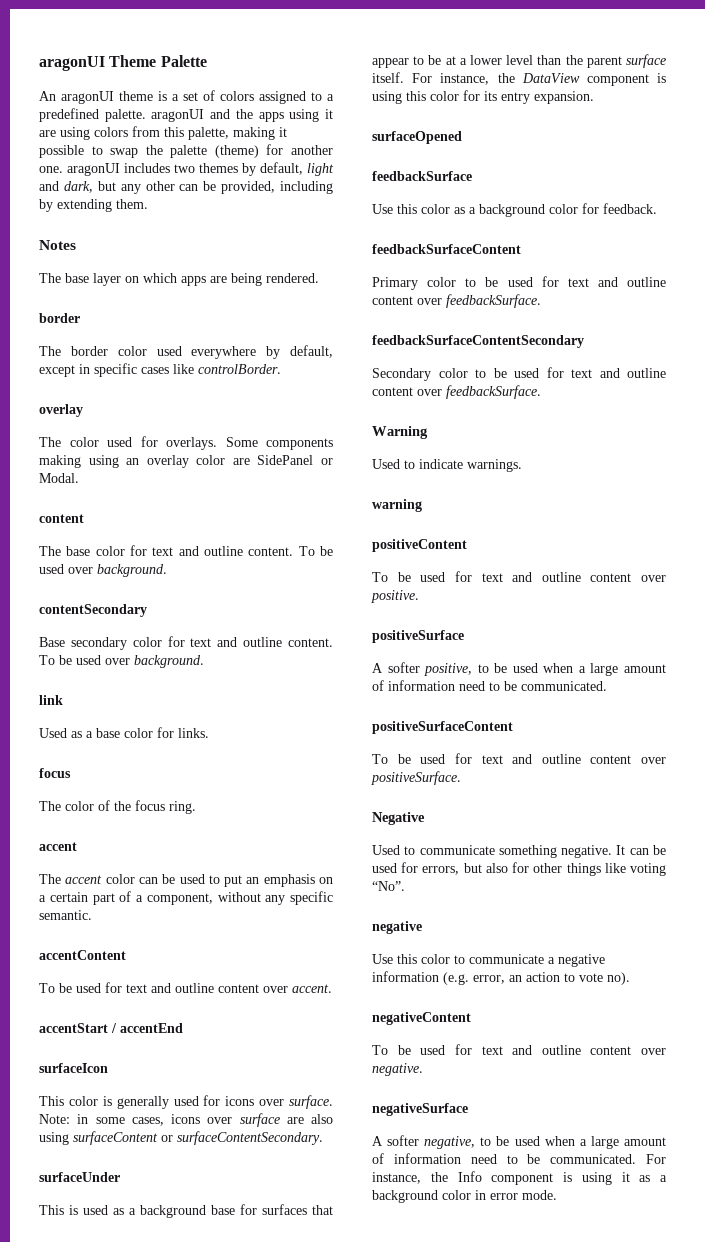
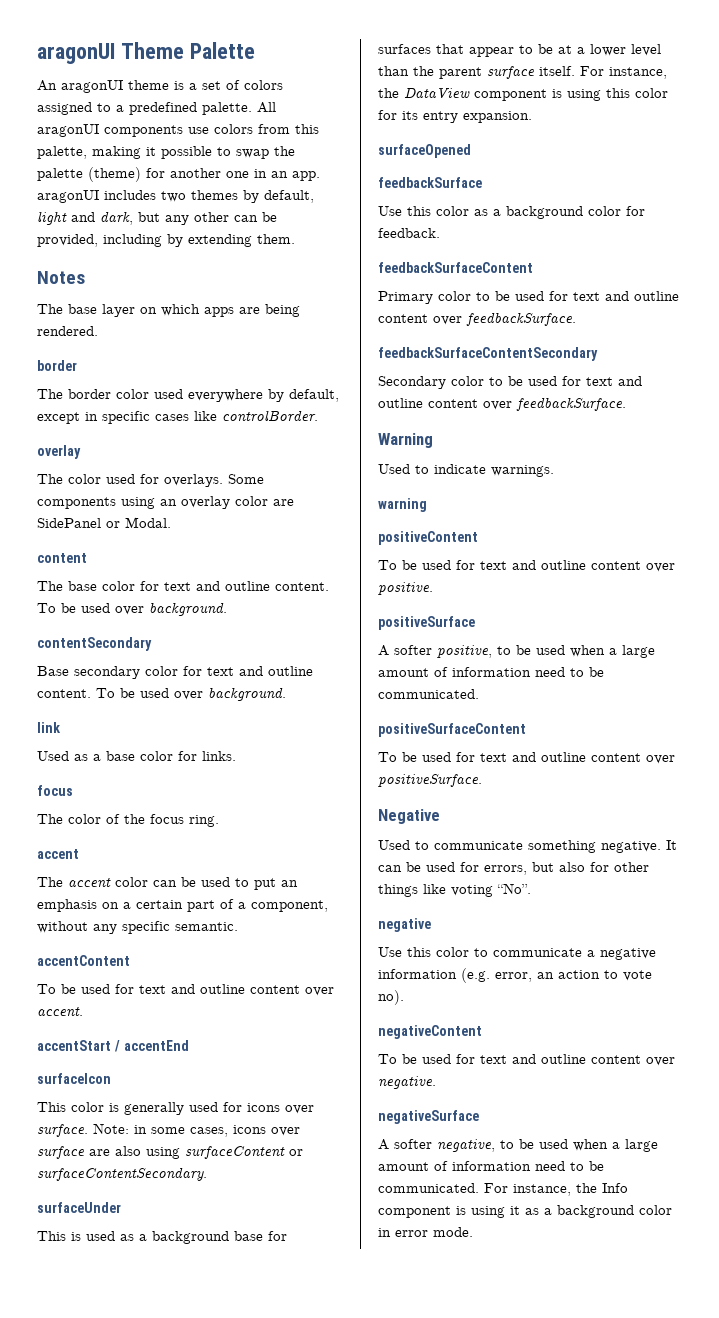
[151,109,334,122] [39,127,90,140] aragonUI and the apps using it are using -> [257,102,276,113] [37,124,209,137] All aragonUI components use
[39,166,63,173] one. -> [226,169,320,181] one in an app.
[39,455,81,468] making -> (116, 503) none

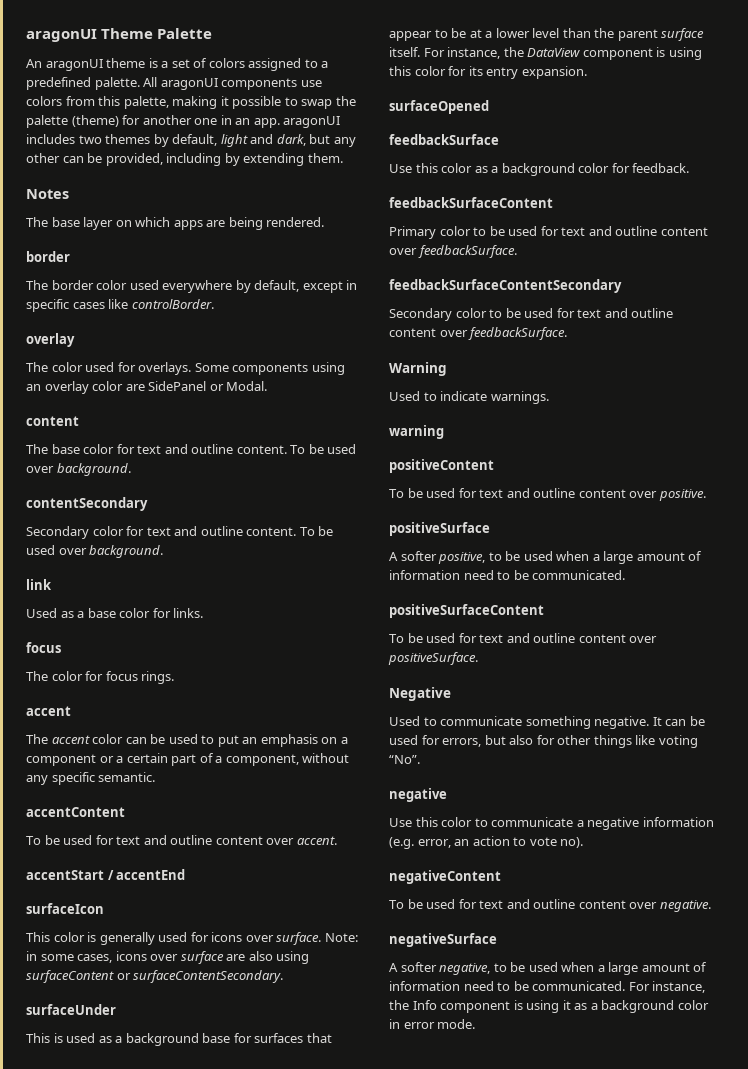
[37,666,140,679] Base secondary -> [26,526,89,539] Secondary
[106,814,219,827] of the focus ring. -> [85,671,175,684] for focus rings.
(131, 905) none -> [26,754,124,766] component or a

